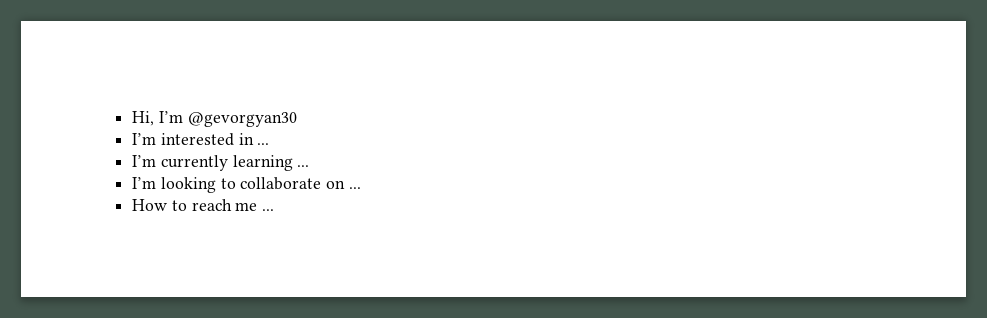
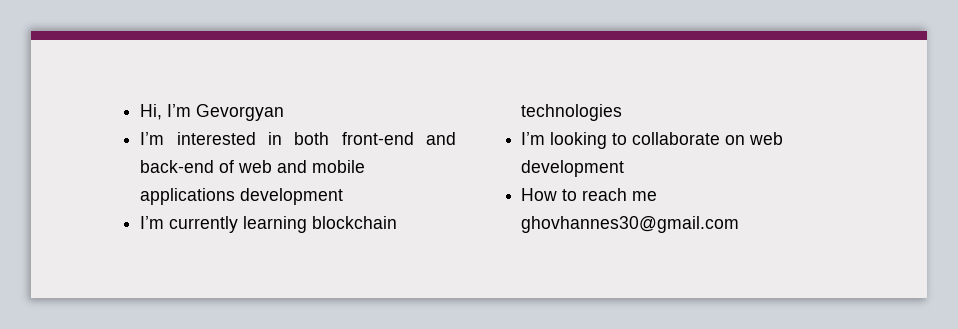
[187,112,297,127] @gevorgyan30 -> [196,104,285,121] Gevorgyan
[257,143,270,145] ... -> [294,132,456,145] [140,160,366,173] [140,188,344,205] both front-end and back-end of web and mobile applications development
[297,165,310,167] ... -> [312,216,398,229] [521,104,623,121] blockchain technologies
[348,187,361,189] ... -> [749,132,784,145] [521,160,625,177] web development
[262,209,275,211] ... -> [521,216,740,233] ghovhannes30@gmail.com

